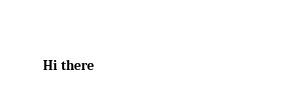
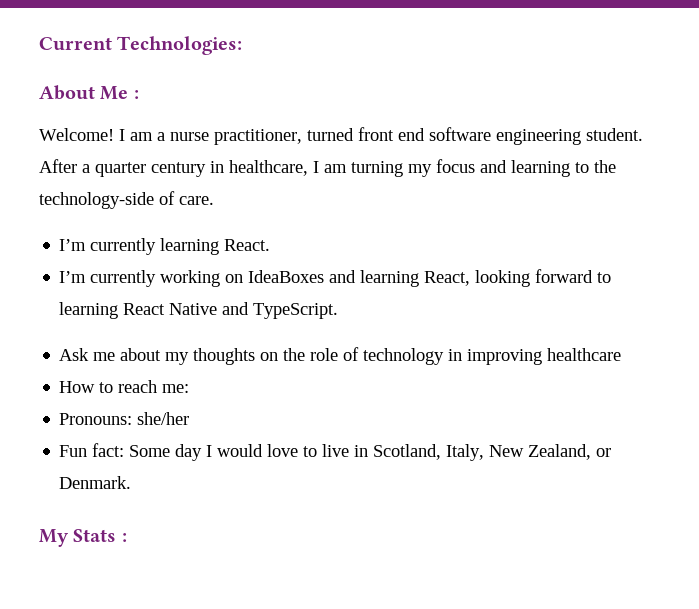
[43,59,94,70] Hi there -> [39,36,243,55] [39,85,139,100] [39,127,643,145] [39,159,616,177] [39,191,214,209] [59,238,271,255] [59,269,612,287] [59,302,339,319] [59,347,622,365] [59,380,190,393] [59,412,190,425] [59,443,612,461] [59,476,132,489] [39,529,127,547] Current Technologies: // About Me : // Welcome! I am a nurse practitioner, turned front end software engineering student. After a quarter century in healthcare, I am turning my focus and learning to the technology-side of care. // I’m currently learning React. // I’m currently working on IdeaBoxes and learning React, looking forward to learning React Native and TypeScript. // Ask me about my thoughts on the role of technology in improving healthcare // How to reach me: // Pronouns: she/her // Fun fact: Some day I would love to live in Scotland, Italy, New Zealand, or Denmark. // My Stats :

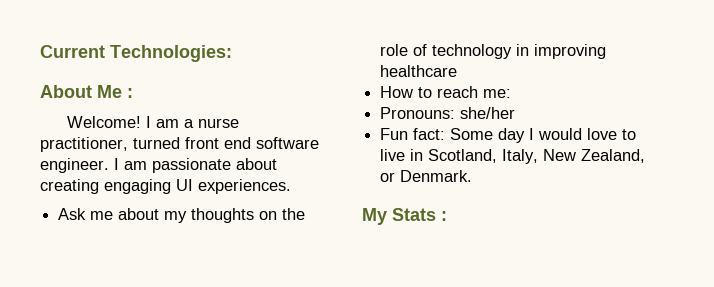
[496,128,643,145] [39,159,616,177] [39,191,214,209] [59,238,271,255] [59,269,612,287] [59,302,339,319] engineering student. After a quarter century in healthcare, I am turning my focus and learning to the technology-side of care. // I’m currently learning React. // I’m currently working on IdeaBoxes and learning React, looking forward to learning React Native and TypeScript. -> [40,158,277,173] [40,179,291,194] engineer. I am passionate about creating engaging UI experiences.

